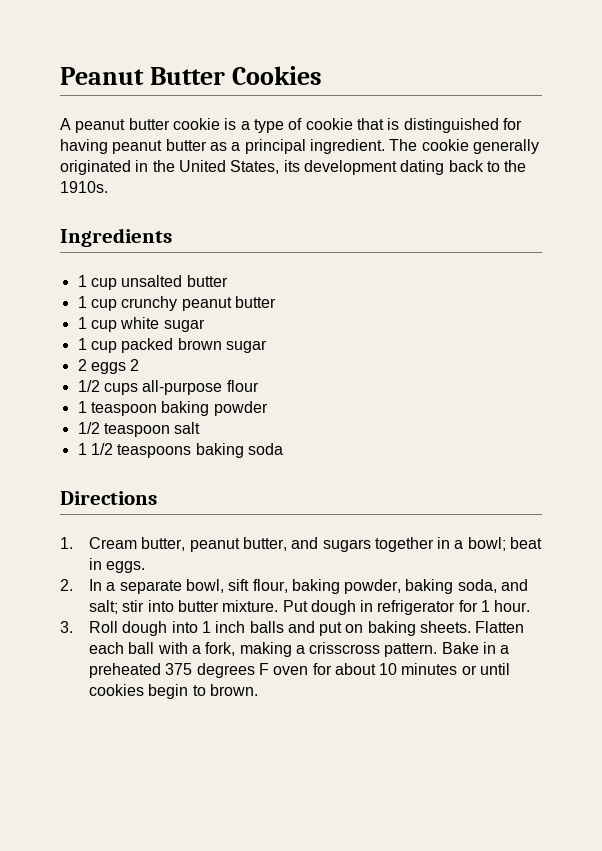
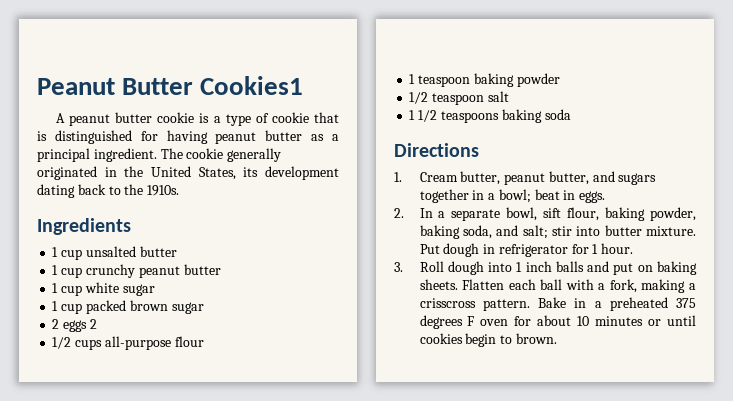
[231,66,322,85] Cookies -> [200,76,304,95] Cookies1

